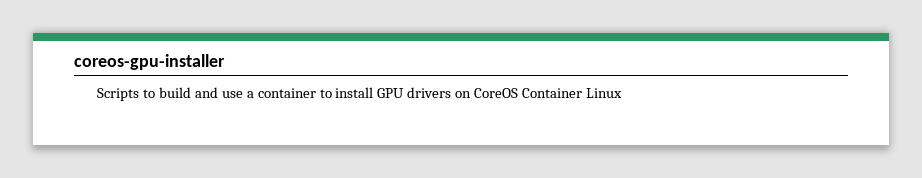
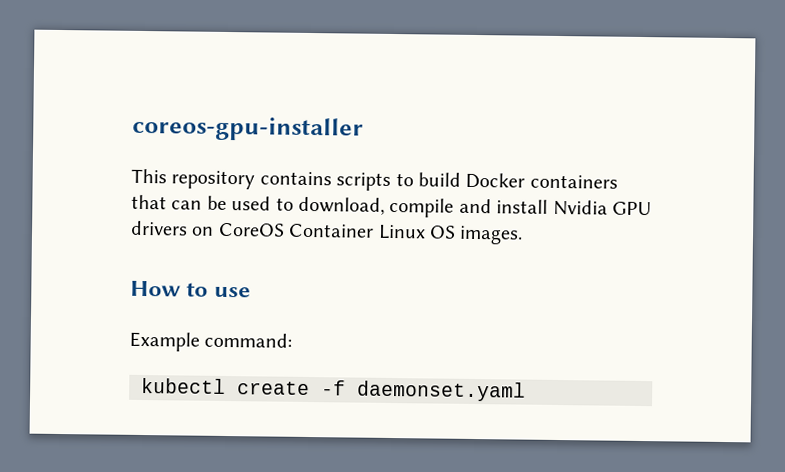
[97,87,374,101] Scripts to build and use a container to install -> [131,168,618,191] [131,194,608,218] This repository contains scripts to build Docker containers that can be used to download, compile and install Nvidia
(622, 93) none -> [429,225,524,245] [130,280,251,298] [129,331,293,352] [141,377,526,402] OS images. // How to use // Example command: // kubectl create -f daemonset.yaml

